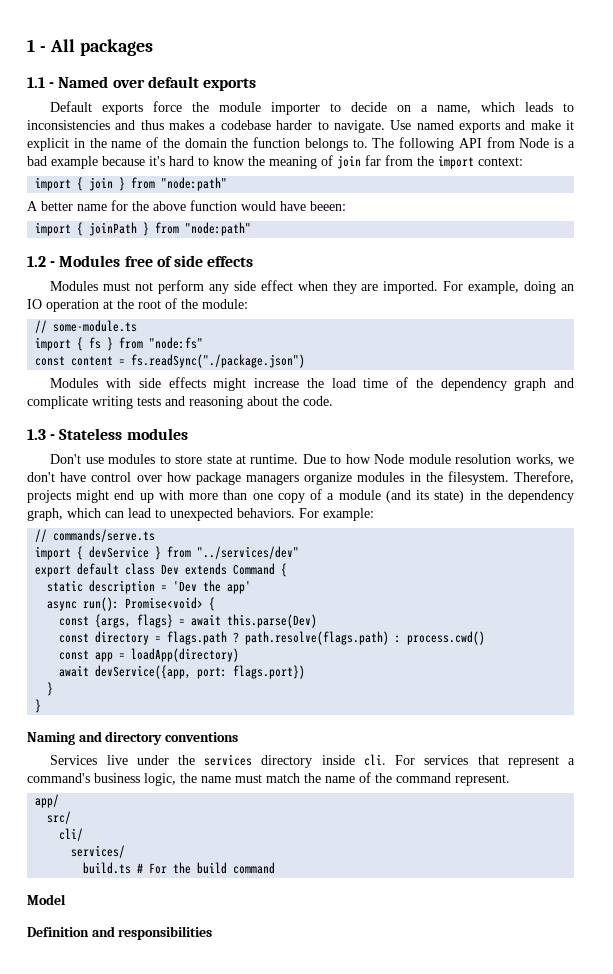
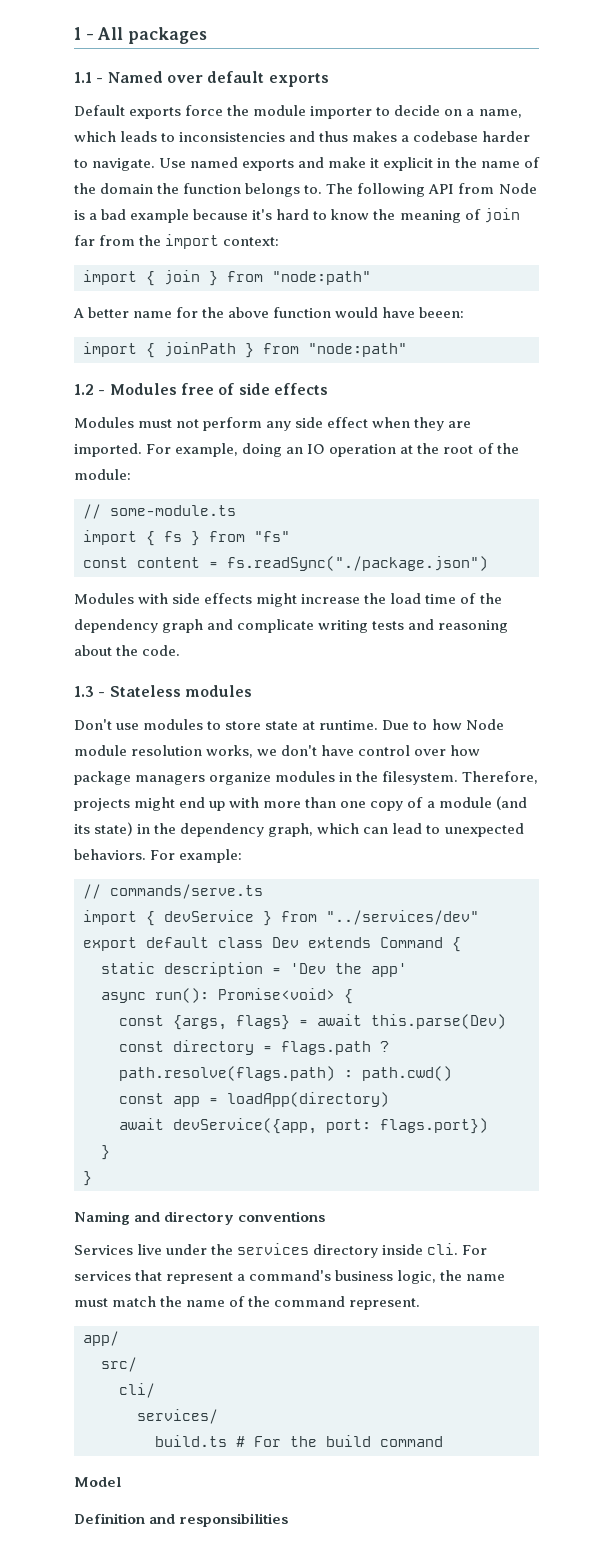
[149,337,204,349] "node:fs" -> [254,531,290,542] "fs"
[407,631,486,645] process.cwd() -> [362,1066,452,1081] path.cwd()

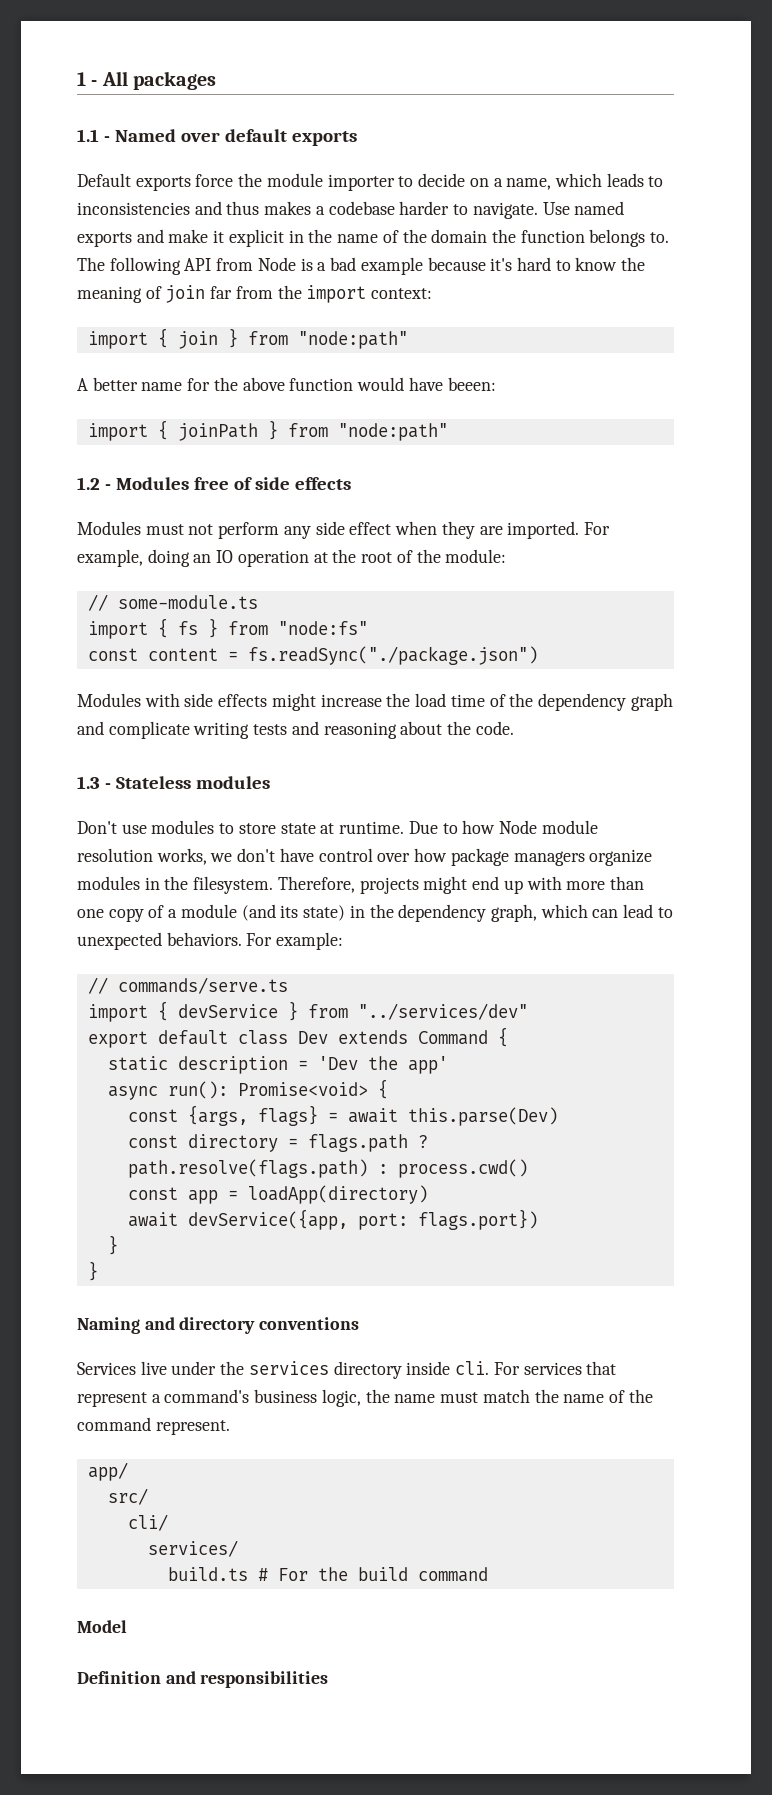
[254,531,290,542] "fs" -> [277,621,368,635] "node:fs"
[362,1066,452,1081] path.cwd() -> [397,1159,528,1178] process.cwd()

